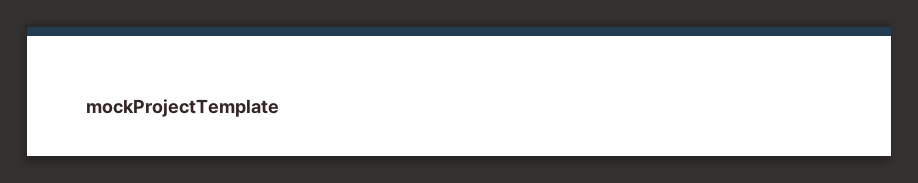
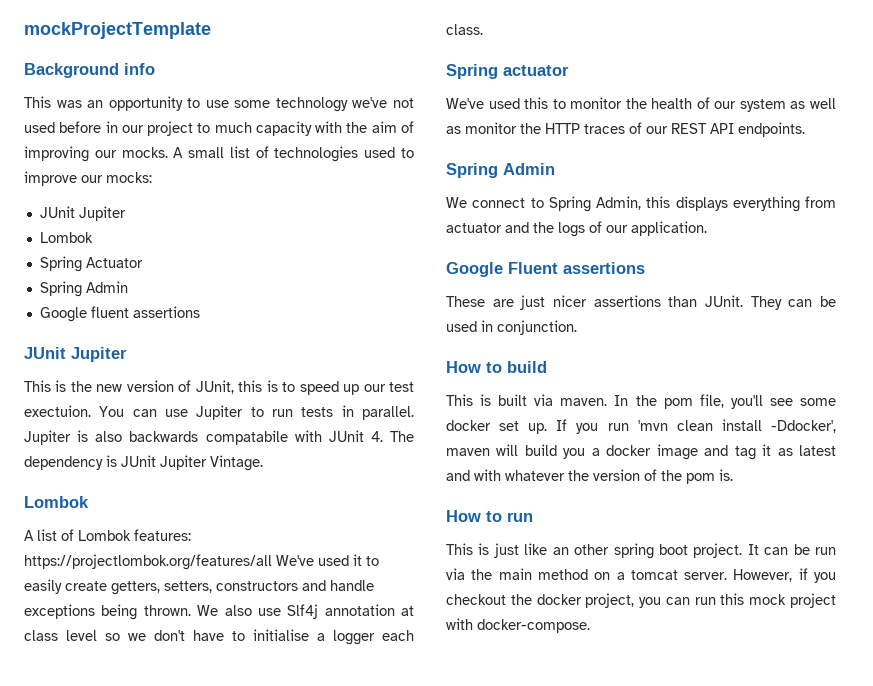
(279, 108) none -> [24,63,155,78] [24,96,414,112] [24,121,414,136] [24,146,414,162] [24,171,152,186] [39,206,126,221] [39,232,93,243] [39,256,143,272] [39,281,128,297] [39,306,200,322] [24,347,127,362] [24,380,414,395] [24,405,414,420] [24,430,414,445] [24,455,263,471] [24,496,89,508] [24,529,191,541] [24,554,379,570] [24,579,374,595] [24,604,414,620] [24,629,414,645] [446,24,483,35] [446,64,569,79] [446,97,836,112] [446,122,805,137] [446,163,555,178] [446,196,836,212] [446,221,707,237] [446,262,645,277] [446,295,836,310] [446,320,577,335] [446,361,547,373] [446,394,836,409] [446,419,836,434] [446,444,836,460] [446,469,733,484] [446,510,533,522] [446,543,836,559] [446,568,836,583] [446,593,836,608] [446,618,590,633] // Background info // This was an opportunity to use some technology we've not used before in our project to much capacity with the aim of improving our mocks. A small list of technologies used to improve our mocks: // JUnit Jupiter // Lombok // Spring Actuator // Spring Admin // Google fluent assertions // JUnit Jupiter // This is the new version of JUnit, this is to speed up our test exectuion. You can use Jupiter to run tests in parallel. Jupiter is also backwards compatabile with JUnit 4. The dependency is JUnit Jupiter Vintage. // Lombok // A list of Lombok features: https://projectlombok.org/features/all We've used it to easily create getters, setters, constructors and handle exceptions being thrown. We also use Slf4j annotation at class level so we don't have to initialise a logger each class. // Spring actuator // We've used this to monitor the health of our system as well as monitor the HTTP traces of our REST API endpoints. // Spring Admin // We connect to Spring Admin, this displays everything from actuator and the logs of our application. // Google Fluent assertions // These are just nicer assertions than JUnit. They can be used in conjunction. // How to build // This is built via maven. In the pom file, you'll see some docker set up. If you run 'mvn clean install -Ddocker', maven will build you a docker image and tag it as latest and with whatever the version of the pom is. // How to run // This is just like an other spring boot project. It can be run via the main method on a tomcat server. However, if you checkout the docker project, you can run this mock project with docker-compose.

